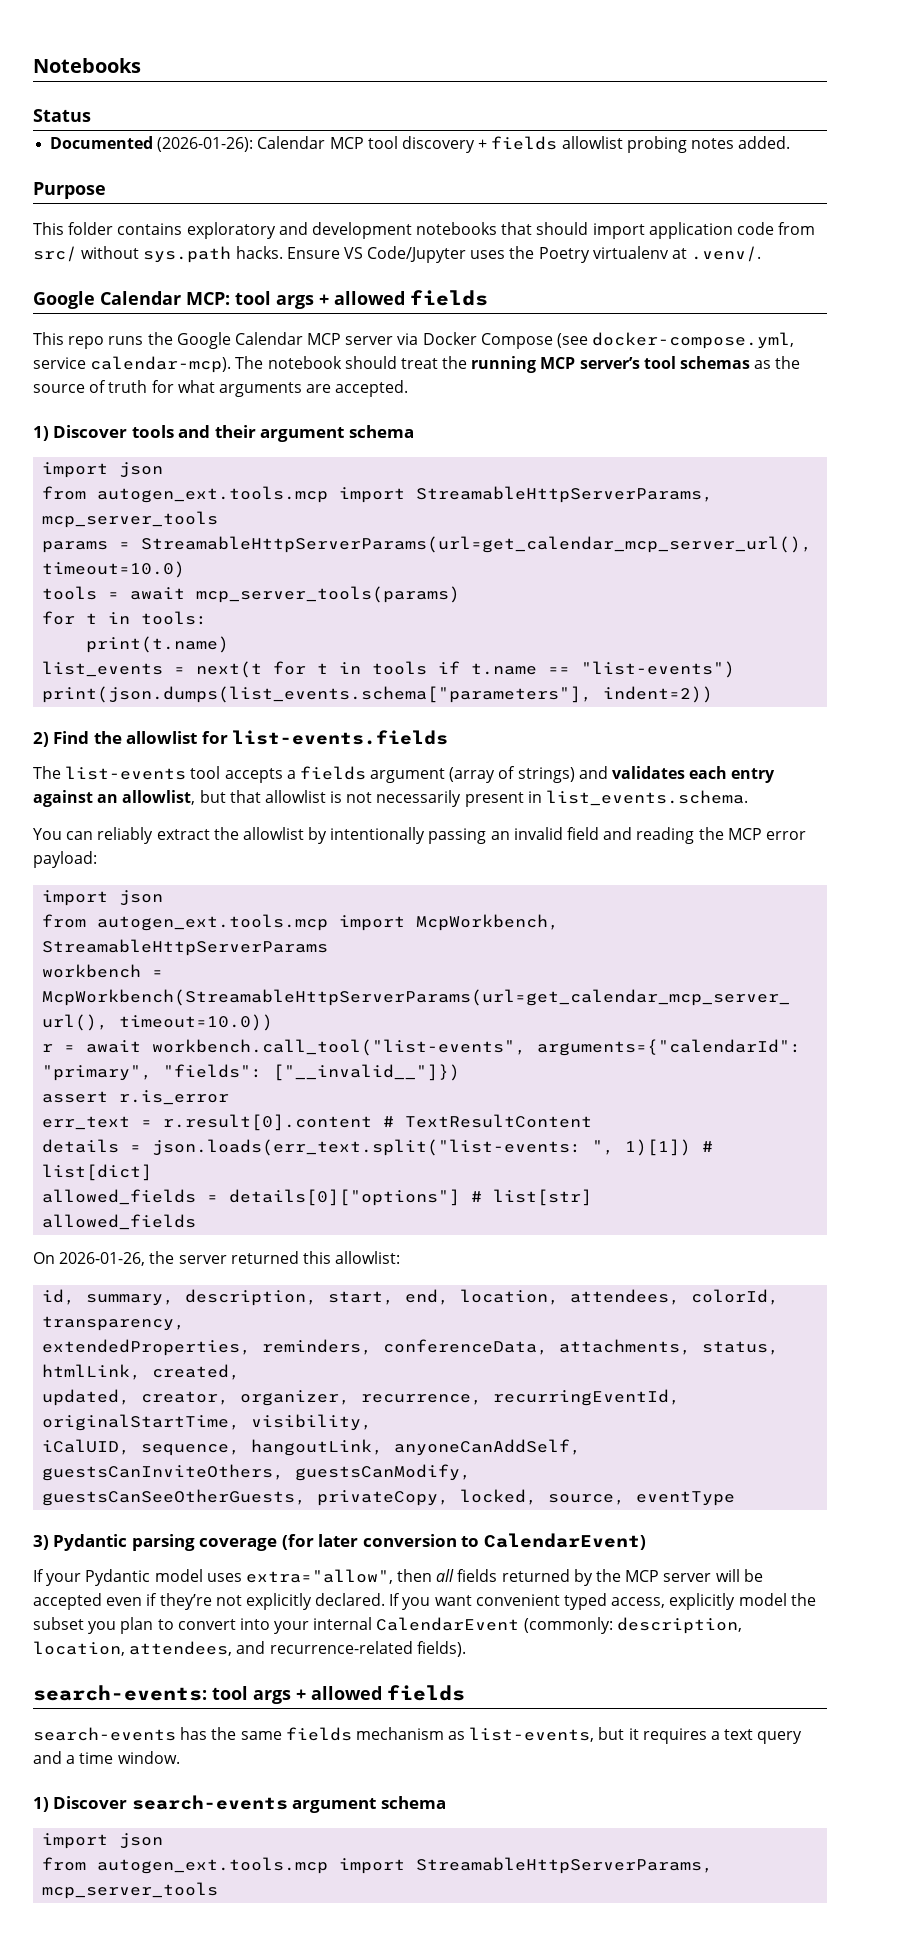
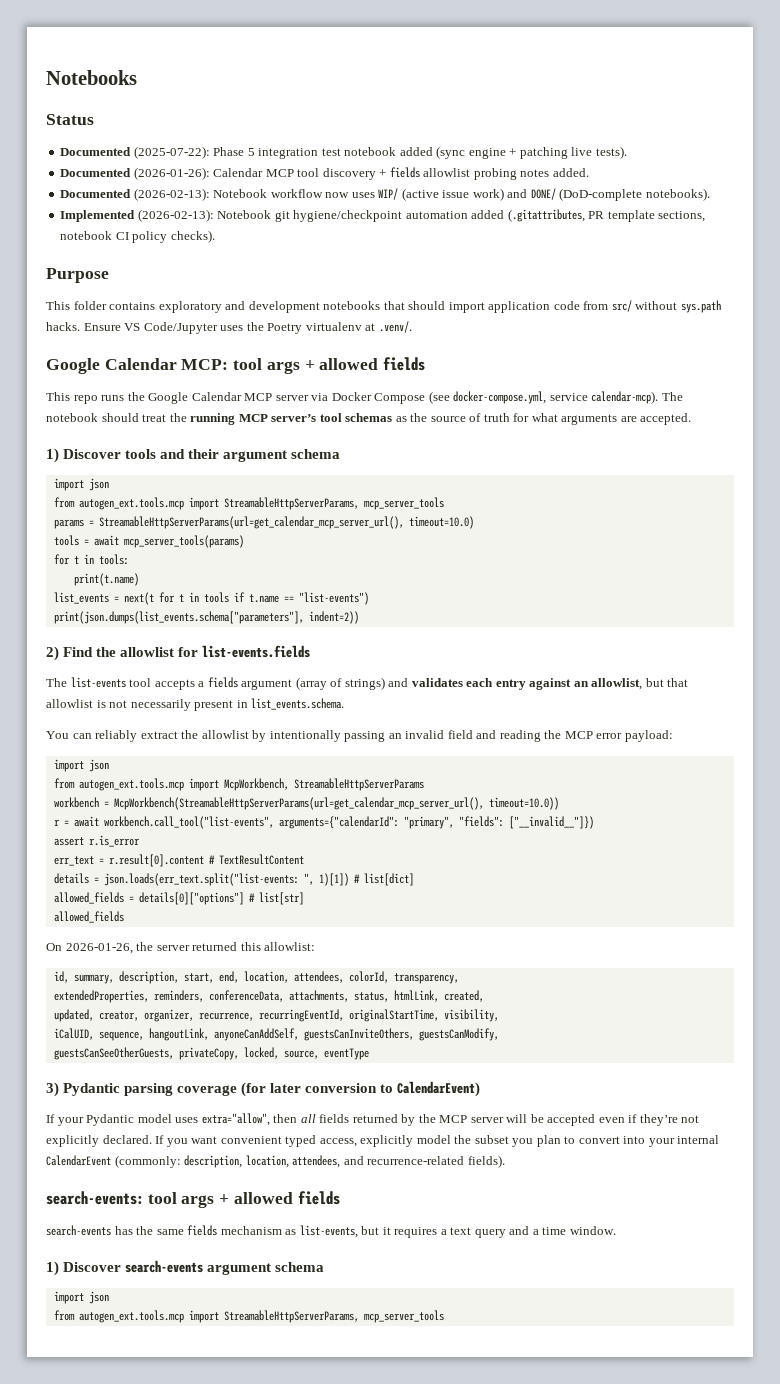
(91, 115) none -> [60,146,627,159] // Documented (2025-07-22): Phase 5 integration test notebook added (sync engine + patching live tests).
(791, 142) none -> [60,188,710,201] [60,209,706,222] [60,230,215,243] // Documented (2026-02-13): Notebook workflow now uses WIP/ (active issue work) and DONE/ (DoD-complete notebooks). // Implemented (2026-02-13): Notebook git hygiene/checkpoint automation added (.gitattributes, PR template sections, notebook CI policy checks).

